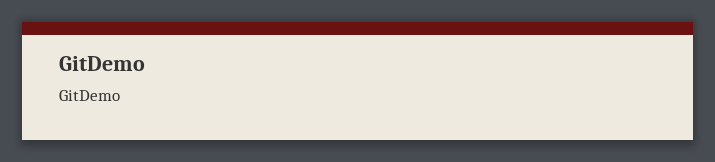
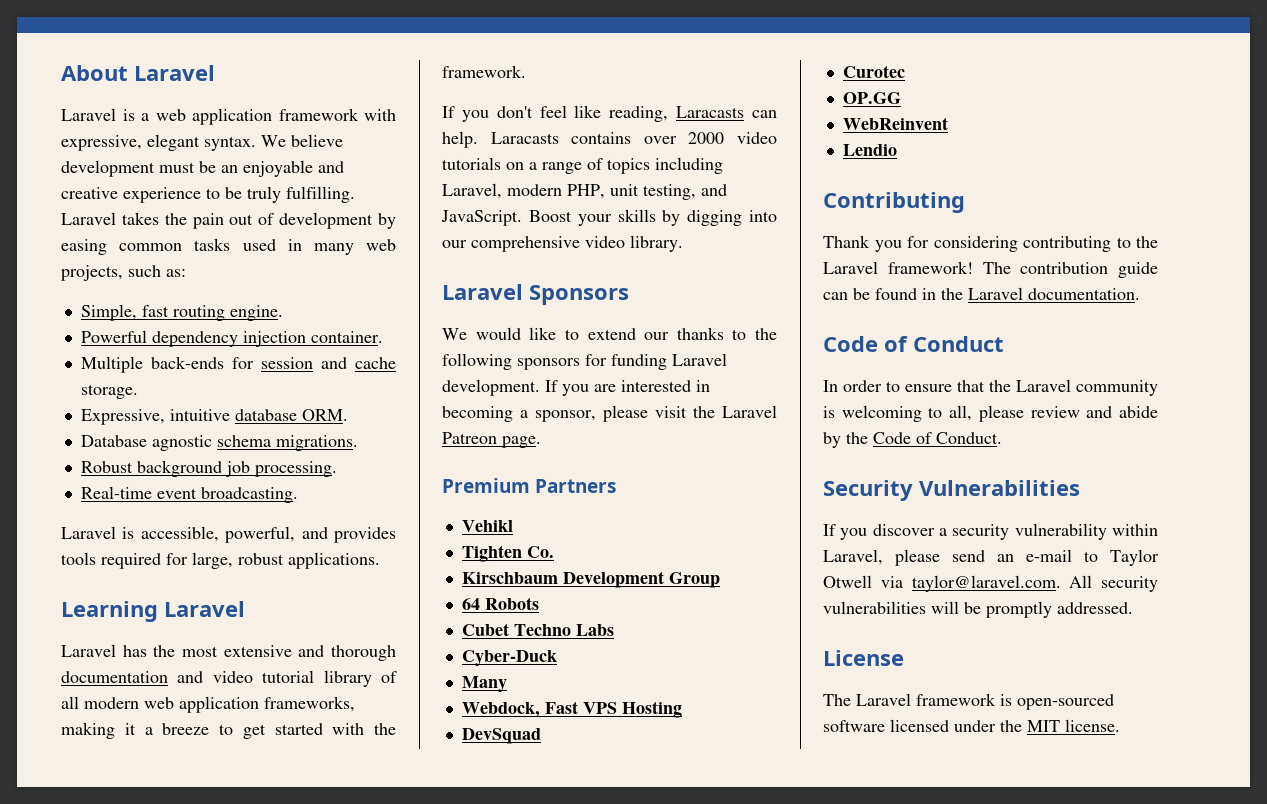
[59,56,145,71] [59,90,120,101] GitDemo // GitDemo -> [61,65,215,81] [61,108,396,125] [61,134,343,151] [61,160,344,177] [61,186,355,203] [61,212,396,229] [61,238,396,255] [61,265,186,281] [80,304,283,321] [80,330,383,347] [80,356,396,373] [80,384,138,399] [80,409,348,425] [80,435,358,451] [80,460,337,477] [80,486,298,503] [61,526,396,543] [61,552,380,569] [61,601,245,622] [61,644,396,661] [61,670,397,687] [61,696,355,713] [61,722,396,739] [442,65,526,78] [442,105,777,122] [442,131,777,148] [442,157,723,174] [442,183,727,200] [441,209,777,226] [442,235,683,252] [442,284,629,305] [442,327,777,340] [442,353,727,370] [442,379,710,396] [442,405,777,422] [442,432,541,448] [442,478,617,493] [461,520,513,532] [461,545,554,562] [461,571,720,588] [461,597,539,610] [461,623,614,636] [461,650,557,666] [461,676,507,692] [461,701,682,718] [461,728,541,744] [842,65,905,78] [842,92,901,104] [842,117,948,130] [842,144,897,156] [823,192,965,213] [823,235,1158,252] [823,261,1158,278] [823,287,1140,300] [823,336,1004,352] [823,379,1158,396] [823,405,1158,422] [823,432,1002,448] [823,480,1080,501] [823,523,1158,540] [823,549,1159,566] [823,575,1158,592] [823,601,1133,618] [823,650,904,666] [823,693,1114,710] [823,719,1120,732] About Laravel // Laravel is a web application framework with expressive, elegant syntax. We believe development must be an enjoyable and creative experience to be truly fulfilling. Laravel takes the pain out of development by easing common tasks used in many web projects, such as: // Simple, fast routing engine. // Powerful dependency injection container. // Multiple back-ends for session and cache storage. // Expressive, intuitive database ORM. // Database agnostic schema migrations. // Robust background job processing. // Real-time event broadcasting. // Laravel is accessible, powerful, and provides tools required for large, robust applications. // Learning Laravel // Laravel has the most extensive and thorough documentation and video tutorial library of all modern web application frameworks, making it a breeze to get started with the framework. // If you don't feel like reading, Laracasts can help. Laracasts contains over 2000 video tutorials on a range of topics including Laravel, modern PHP, unit testing, and JavaScript. Boost your skills by digging into our comprehensive video library. // Laravel Sponsors // We would like to extend our thanks to the following sponsors for funding Laravel development. If you are interested in becoming a sponsor, please visit the Laravel Patreon page. // Premium Partners // Vehikl // Tighten Co. // Kirschbaum Development Group // 64 Robots // Cubet Techno Labs // Cyber-Duck // Many // Webdock, Fast VPS Hosting // DevSquad // Curotec // OP.GG // WebReinvent // Lendio // Contributing // Thank you for considering contributing to the Laravel framework! The contribution guide can be found in the Laravel documentation. // Code of Conduct // In order to ensure that the Laravel community is welcoming to all, please review and abide by the Code of Conduct. // Security Vulnerabilities // If you discover a security vulnerability within Laravel, please send an e-mail to Taylor Otwell via taylor@laravel.com. All security vulnerabilities will be promptly addressed. // License // The Laravel framework is open-sourced software licensed under the MIT license.

